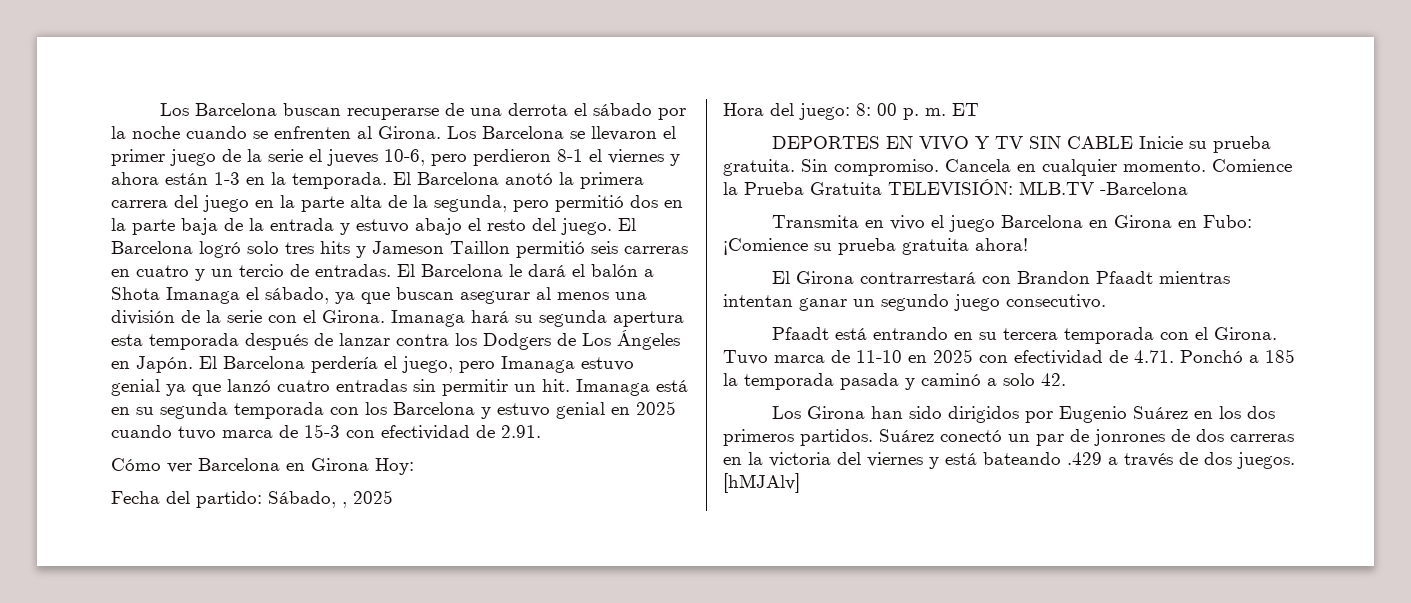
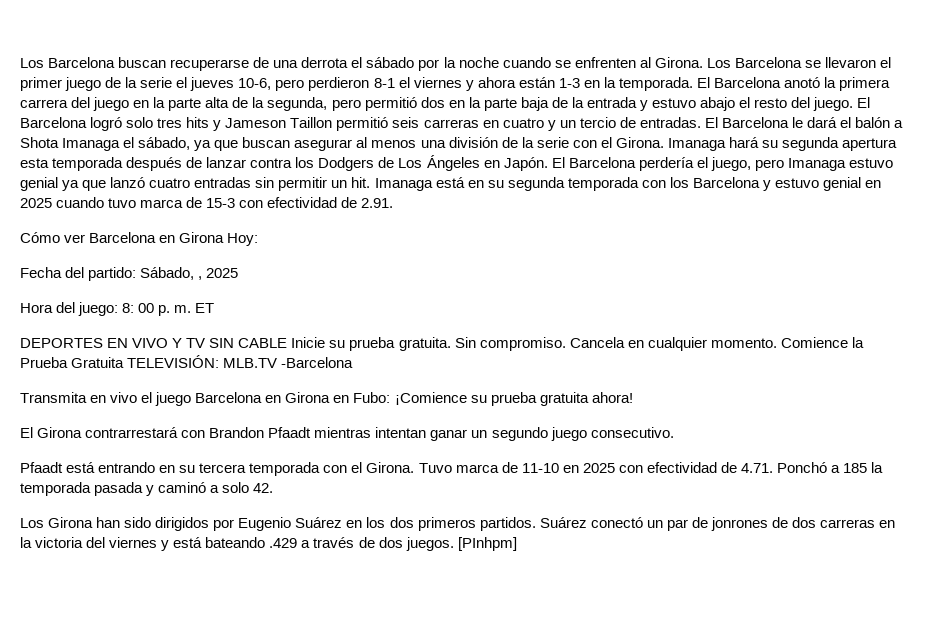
[723,473,800,493] [hMJAlv] -> [457,537,517,551] [PInhpm]

